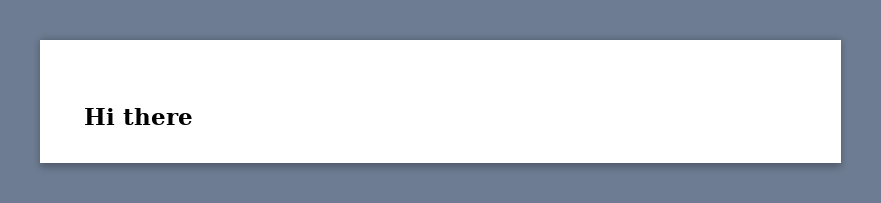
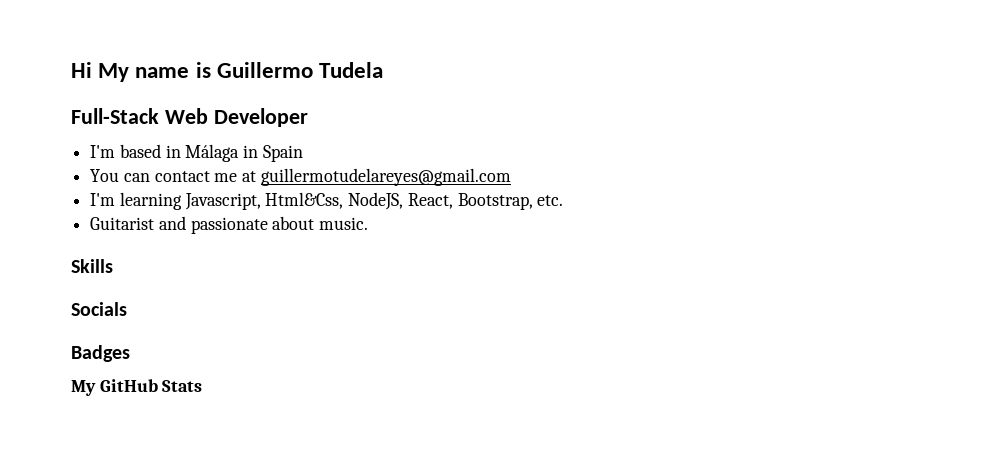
[123,108,193,125] there -> [98,62,384,82] [71,108,308,127] [90,144,303,162] [90,168,511,186] [90,192,564,210] [90,216,369,234] [71,259,113,273] [71,302,127,316] [71,345,130,362] [71,379,203,396] My name is Guillermo Tudela // Full-Stack Web Developer // I'm based in Málaga in Spain // You can contact me at guillermotudelareyes@gmail.com // I'm learning Javascript, Html&Css, NodeJS, React, Bootstrap, etc. // Guitarist and passionate about music. // Skills // Socials // Badges // My GitHub Stats

